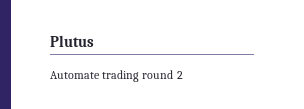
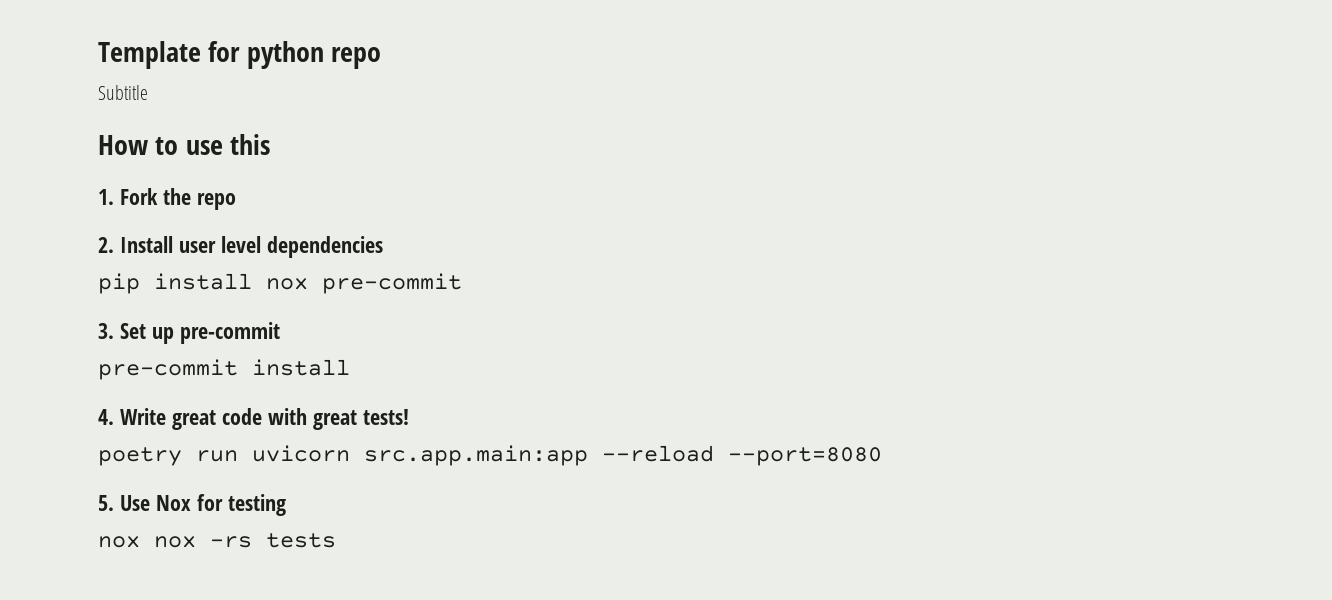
[50,35,94,47] [50,70,183,82] Plutus // Automate trading round 2 -> [98,41,382,69] [98,85,148,100] [98,134,271,155] [98,188,236,210] [98,236,383,258] [98,273,462,294] [98,322,280,344] [98,359,350,380] [98,408,409,430] [98,445,882,466] [98,494,286,516] [98,533,336,548] Template for python repo // Subtitle // How to use this // 1. Fork the repo // 2. Install user level dependencies // pip install nox pre-commit // 3. Set up pre-commit // pre-commit install // 4. Write great code with great tests! // poetry run uvicorn src.app.main:app --reload --port=8080 // 5. Use Nox for testing // nox nox -rs tests

